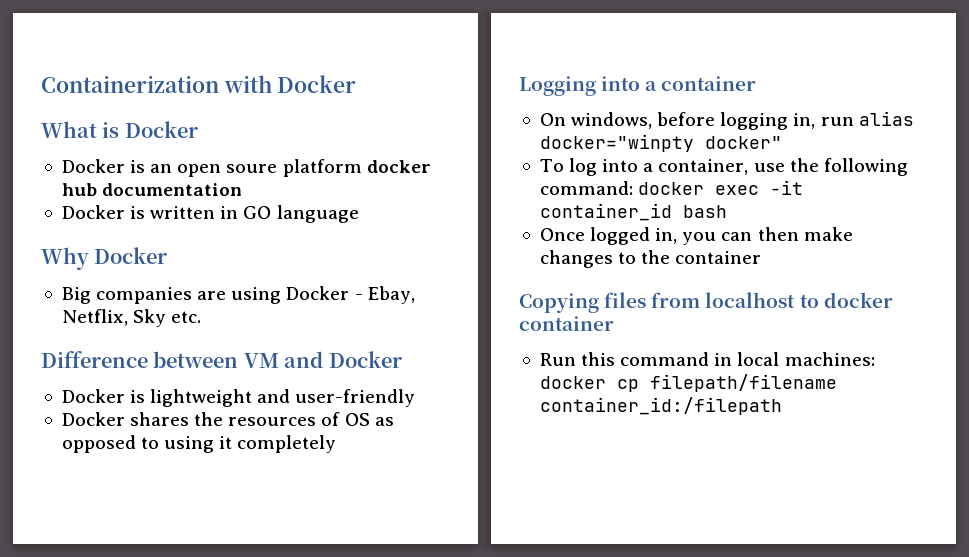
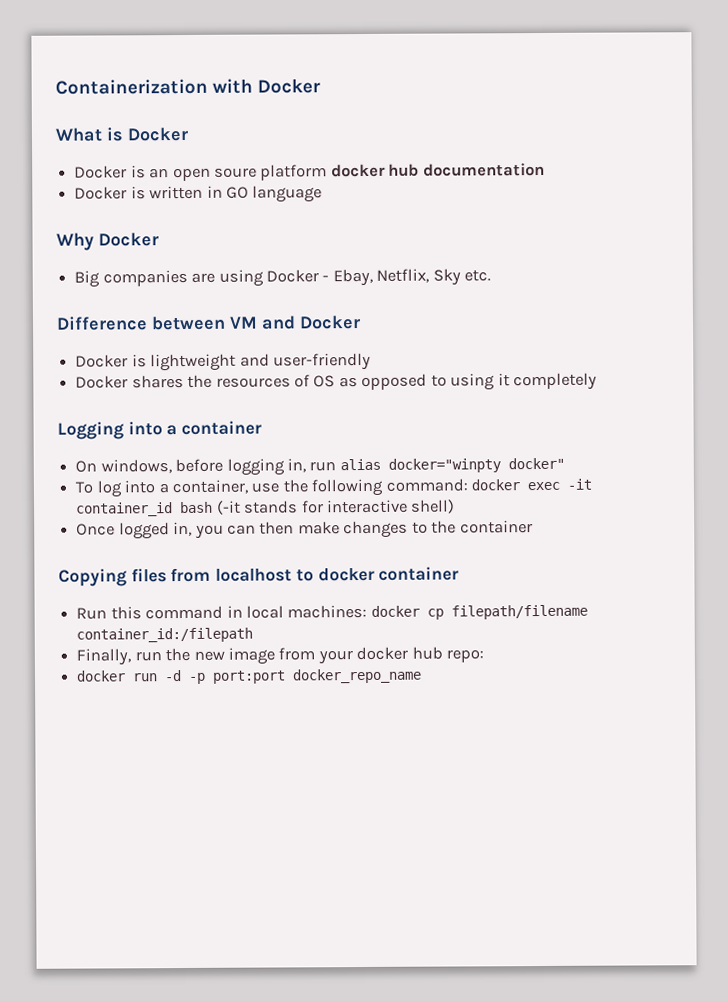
(727, 211) none -> [215,499,456,515] (-it stands for interactive shell)
(782, 406) none -> [76,646,485,666] [76,668,423,684] // Finally, run the new image from your docker hub repo: // docker run -d -p port:port docker_repo_name

